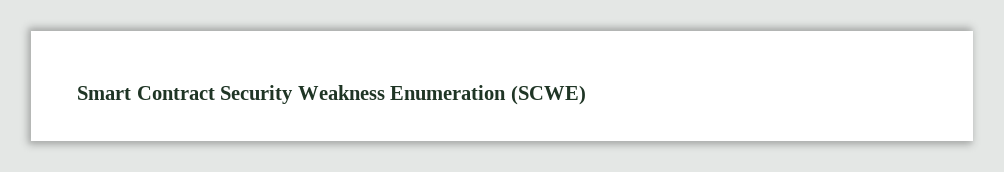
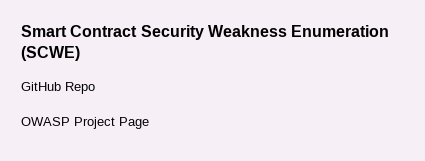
(586, 95) none -> [21,82,95,94] [21,117,149,129] // GitHub Repo // OWASP Project Page

